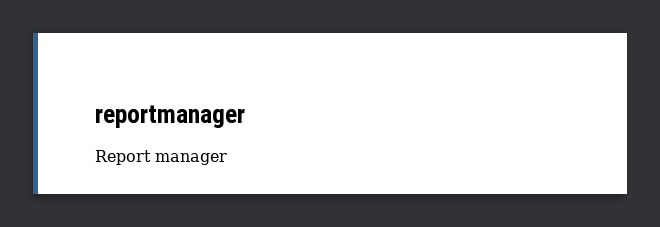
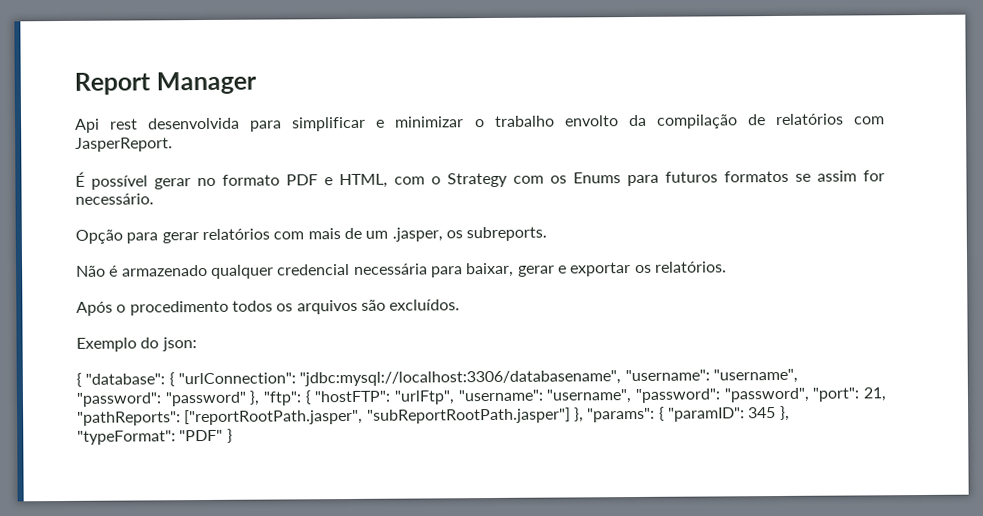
[95,105,245,128] [95,150,227,165] reportmanager // Report manager -> [74,71,257,95] [75,113,885,133] [75,137,173,152] [75,170,885,190] [75,193,154,205] [75,226,548,244] [76,261,727,279] [76,299,461,316] [76,337,197,352] [76,368,798,387] [76,387,887,407] [77,405,790,426] [77,428,233,445] Report Manager // Api rest desenvolvida para simplificar e minimizar o trabalho envolto da compilação de relatórios com JasperReport. // É possível gerar no formato PDF e HTML, com o Strategy com os Enums para futuros formatos se assim for necessário. // Opção para gerar relatórios com mais de um .jasper, os subreports. // Não é armazenado qualquer credencial necessária para baixar, gerar e exportar os relatórios. // Após o procedimento todos os arquivos são excluídos. // Exemplo do json: // { "database": { "urlConnection": "jdbc:mysql://localhost:3306/databasename", "username": "username", "password": "password" }, "ftp": { "hostFTP": "urlFtp", "username": "username", "password": "password", "port": 21, "pathReports": ["reportRootPath.jasper", "subReportRootPath.jasper"] }, "params": { "paramID": 345 }, "typeFormat": "PDF" }

